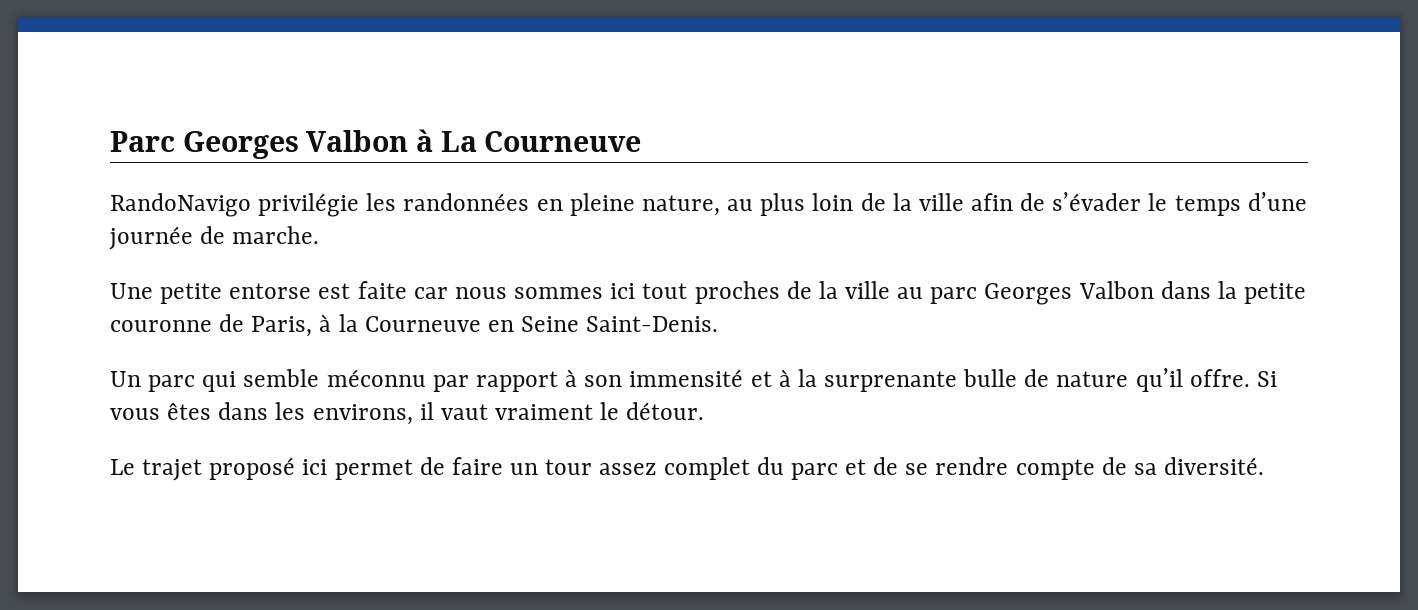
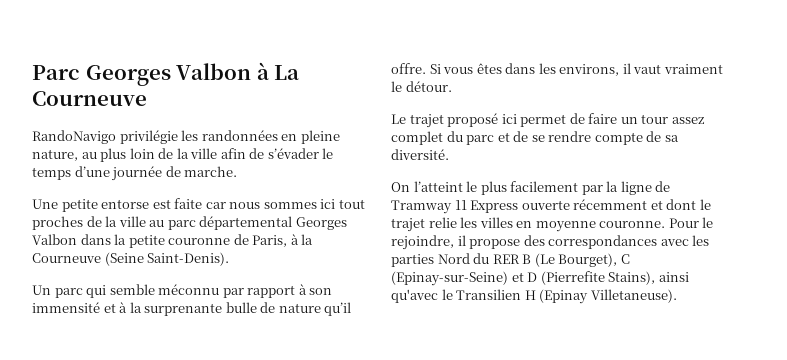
(978, 295) none -> [199,216,293,230] départemental
[487,316,719,332] en Seine Saint-Denis. -> [104,252,230,266] (Seine Saint-Denis).
(1265, 466) none -> [391,181,671,195] [391,199,711,214] [391,217,714,232] [391,235,710,250] [391,253,630,267] [391,271,689,286] [391,289,677,304] // On l’atteint le plus facilement par la ligne de Tramway 11 Express ouverte récemment et dont le trajet relie les villes en moyenne couronne. Pour le rejoindre, il propose des correspondances avec les parties Nord du RER B (Le Bourget), C (Epinay-sur-Seine) et D (Pierrefite Stains), ainsi qu'avec le Transilien H (Epinay Villetaneuse).

